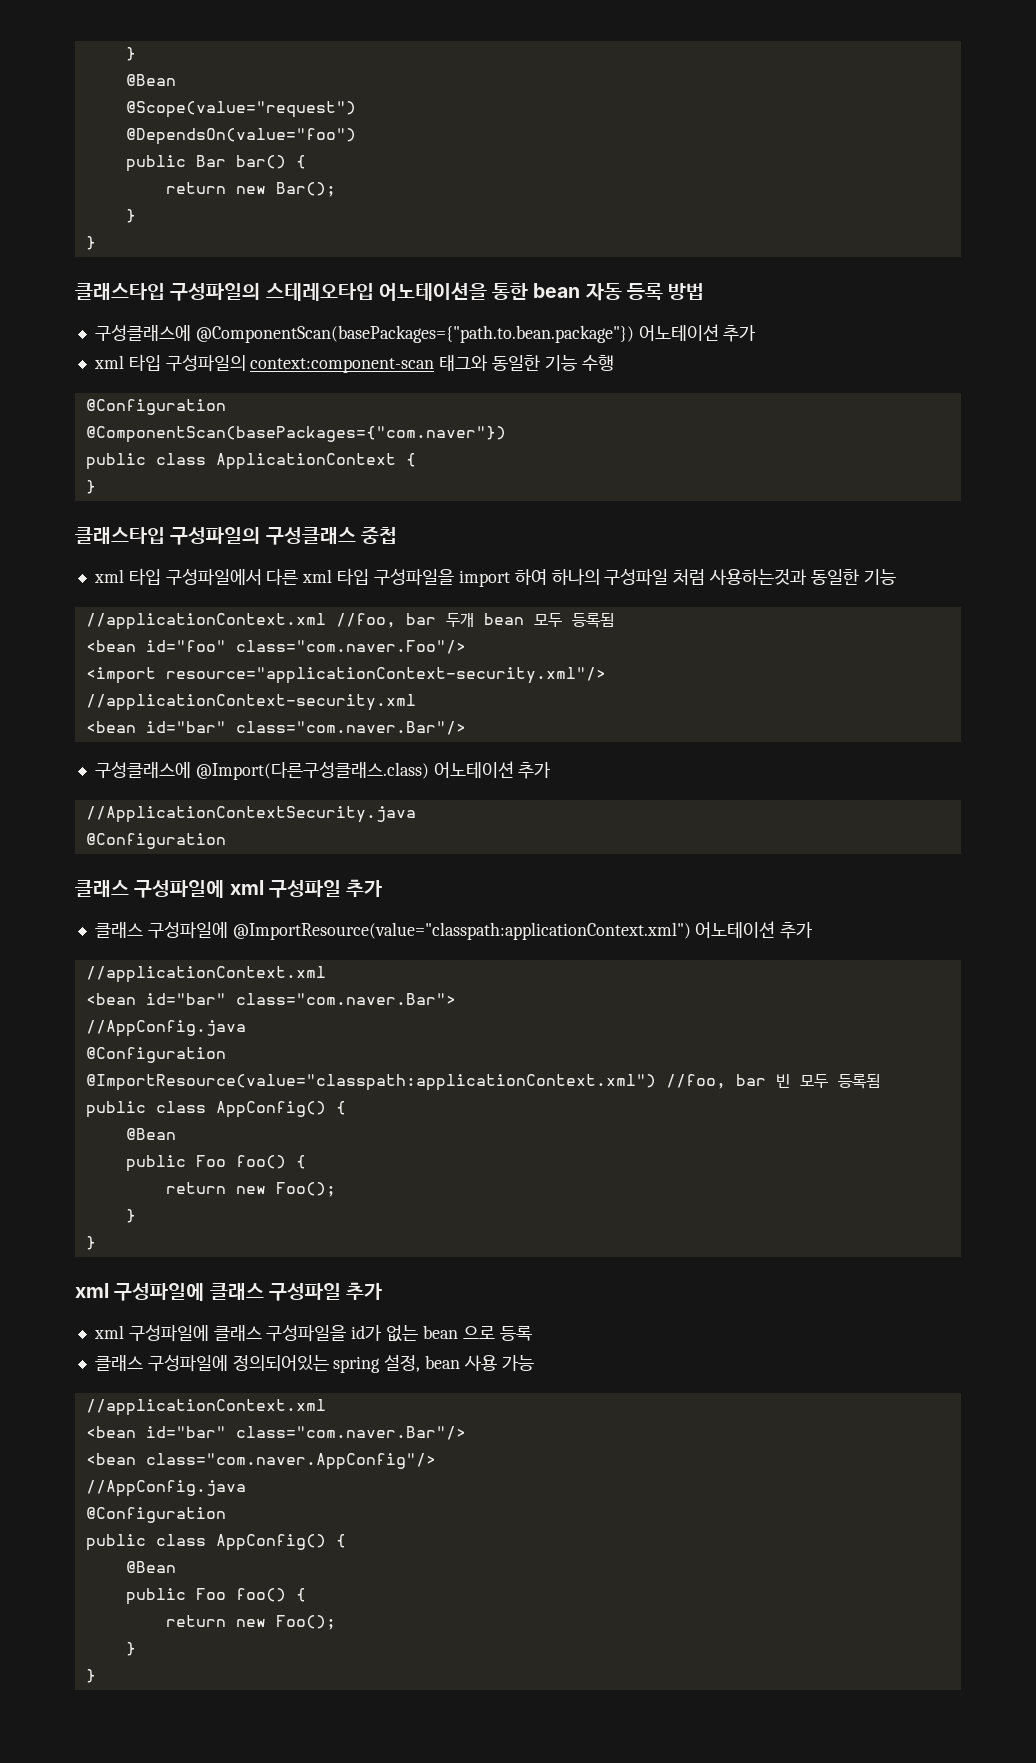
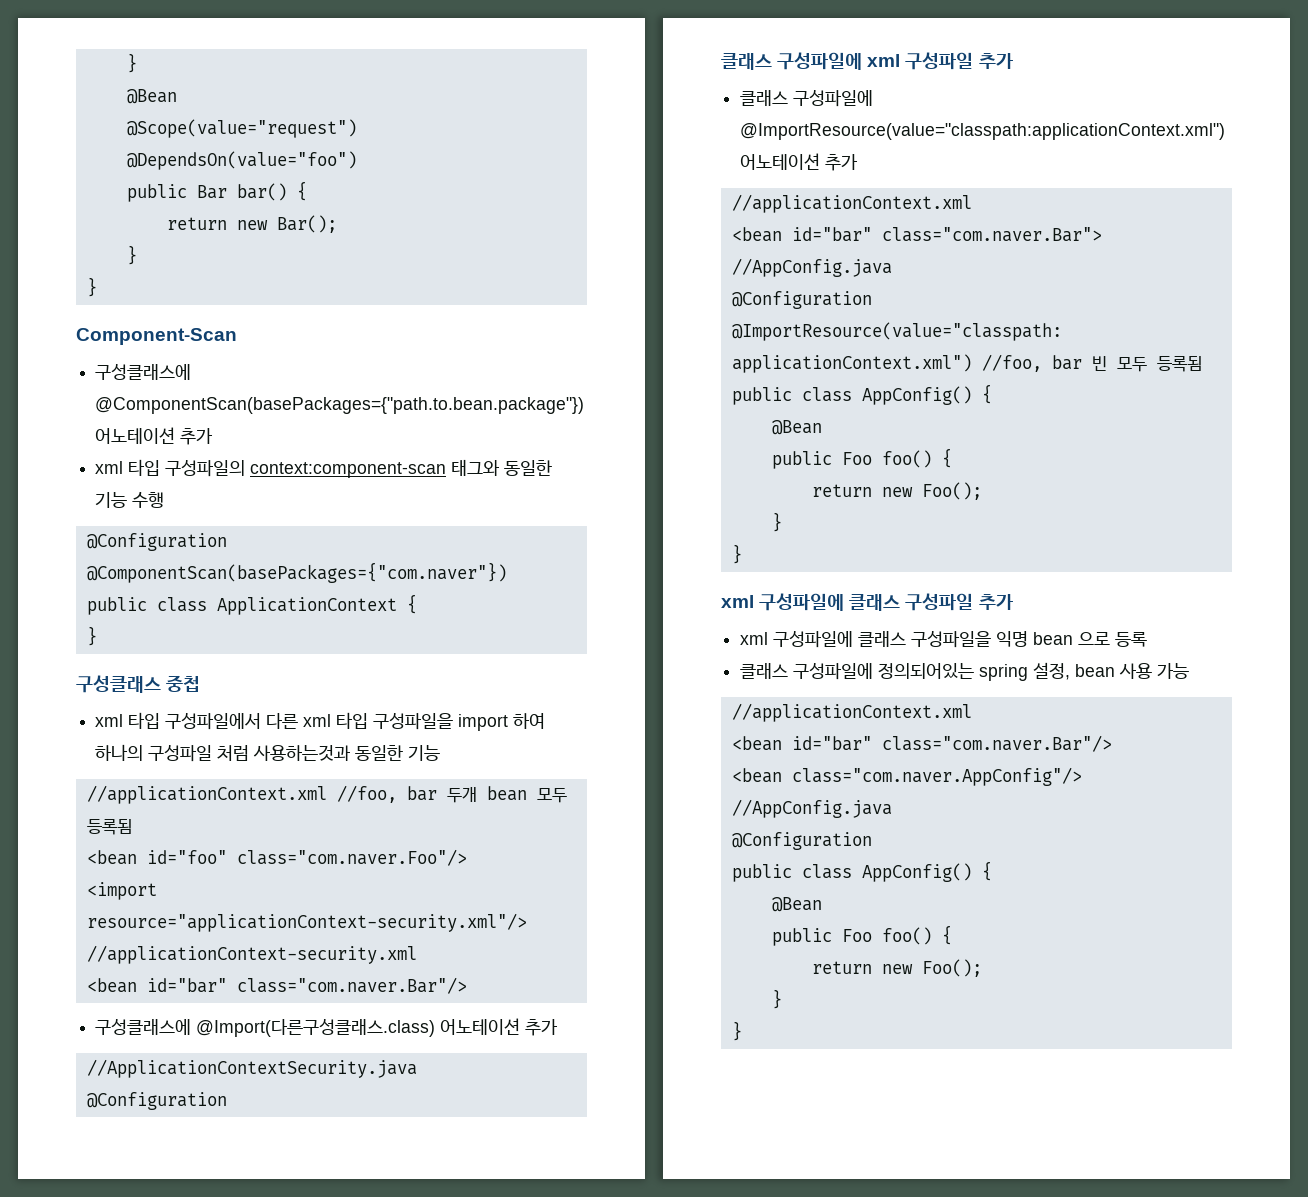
[75,282,705,301] 클래스타입 구성파일의 스테레오타입 어노테이션을 통한 bean 자동 등록 방법 -> [76,328,237,345] Component-Scan
[75,527,261,545] 클래스타입 구성파일의 -> (97, 636) none
[351,1325,419,1342] id가 없는 -> [996,631,1029,647] 익명

